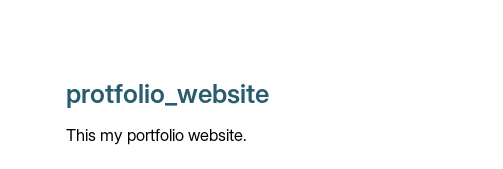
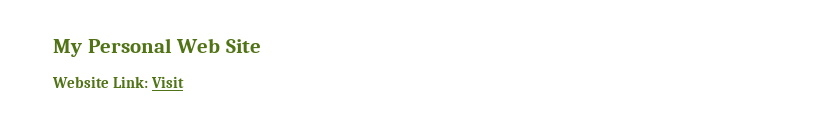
[66,84,269,109] [66,129,248,145] protfolio_website // This my portfolio website. -> [53,38,261,57] [52,76,185,88] My Personal Web Site // Website Link: Visit

